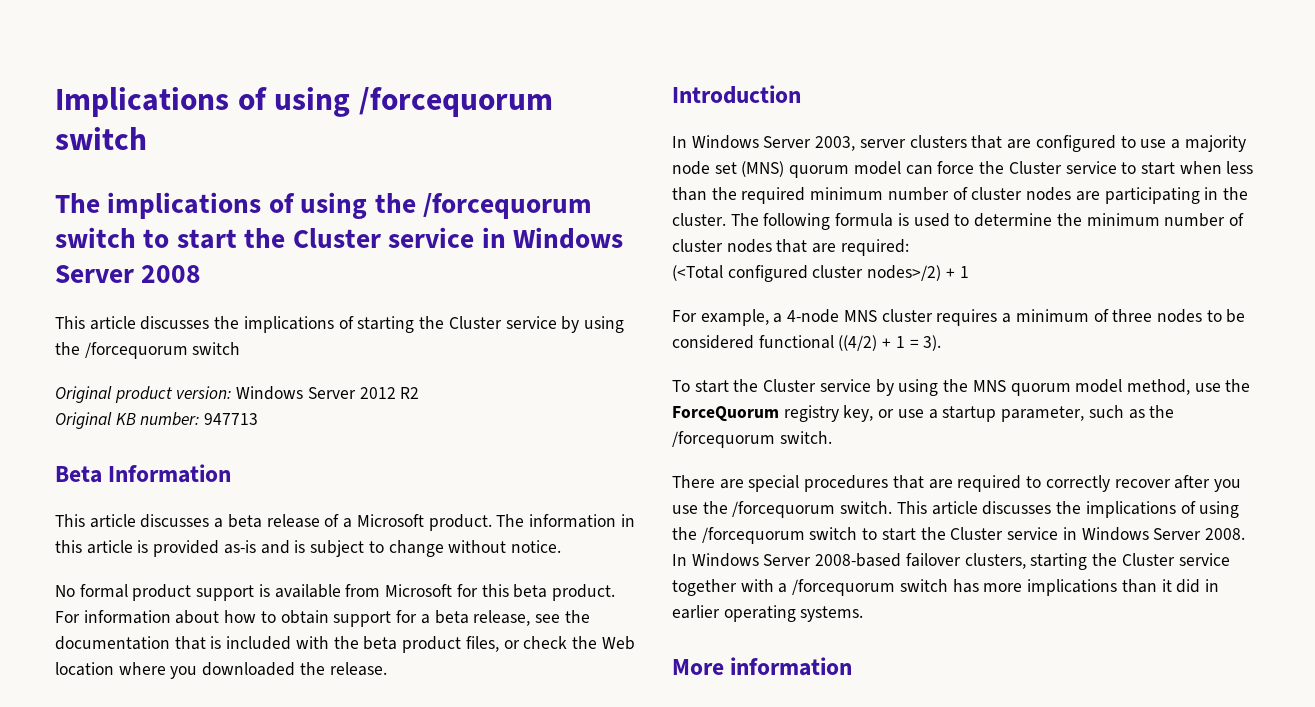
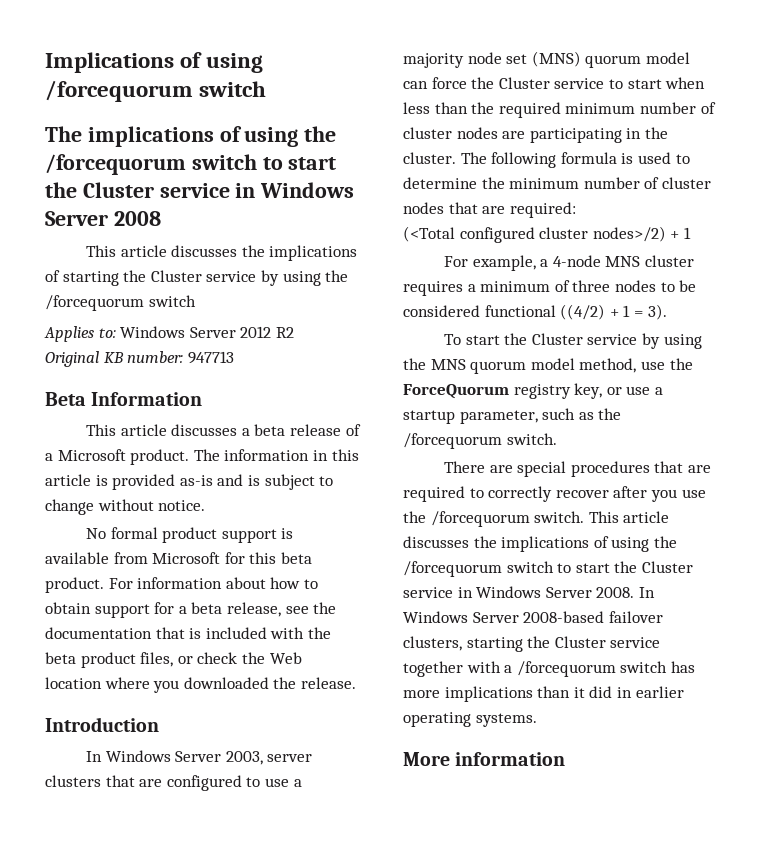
[55,386,232,403] Original product version: -> [44,326,116,342] Applies to:

